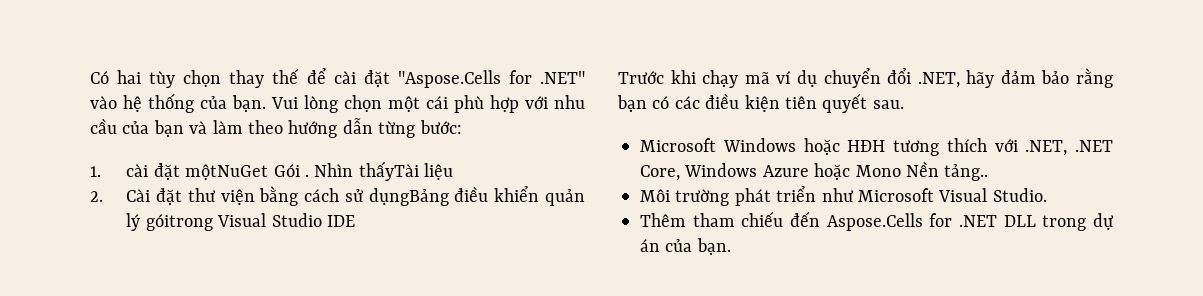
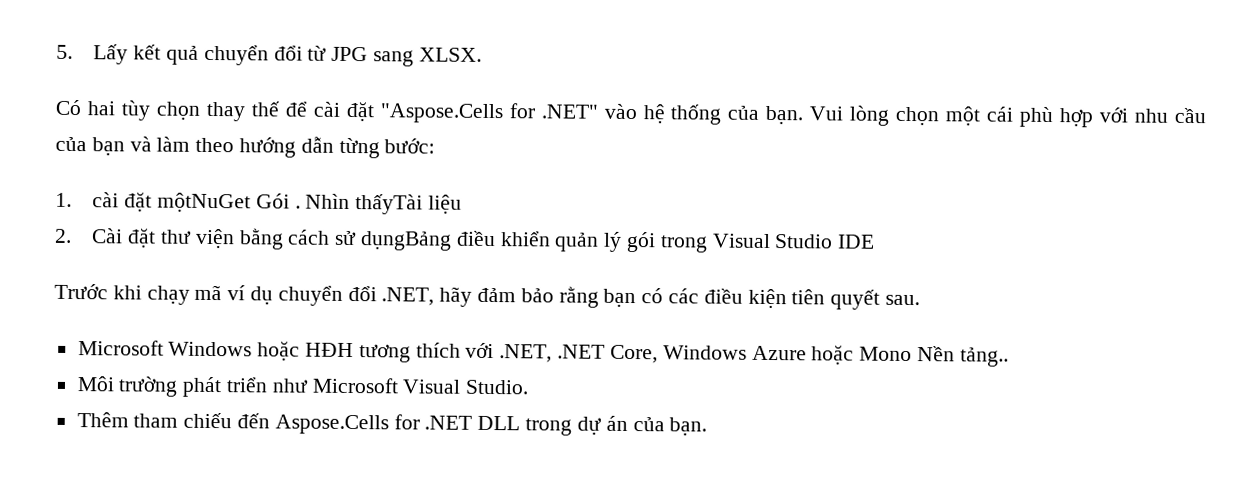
(90, 77) none -> [56,44,482,67] 5. Lấy kết quả chuyển đổi từ JPG sang XLSX. //
[145,214,213,231] góitrong -> [626,231,708,253] gói trong

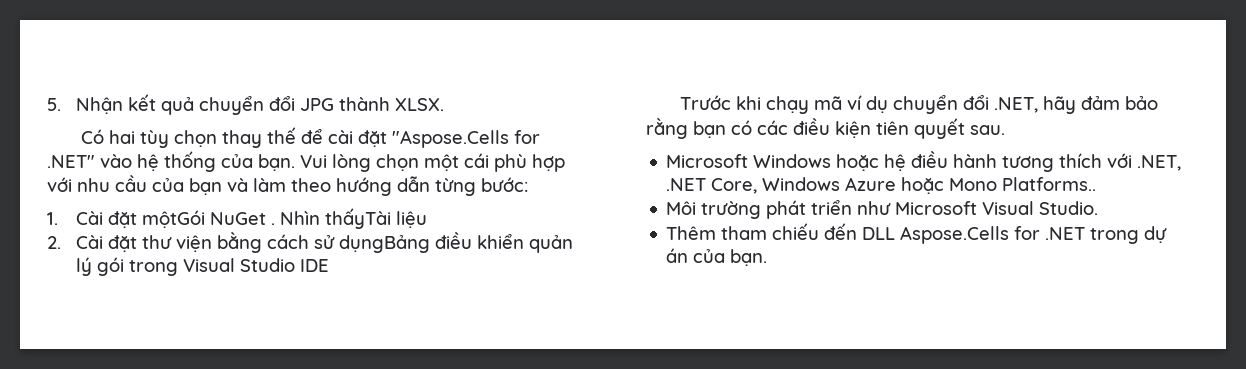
[93,44,129,65] Lấy -> [75,97,123,114] Nhận
[307,45,414,67] từ JPG sang -> [299,97,390,111] JPG thành
[92,192,290,213] cài đặt mộtNuGet Gói -> [75,210,266,228] Cài đặt mộtGói NuGet
[305,342,355,358] HĐH -> [884,151,998,171] hệ điều hành
[916,346,1009,367] Nền tảng.. -> [1002,177,1097,191] Platforms..
(271, 421) none -> [862,227,896,240] DLL
[477,415,521,431] DLL -> (1086, 233) none

